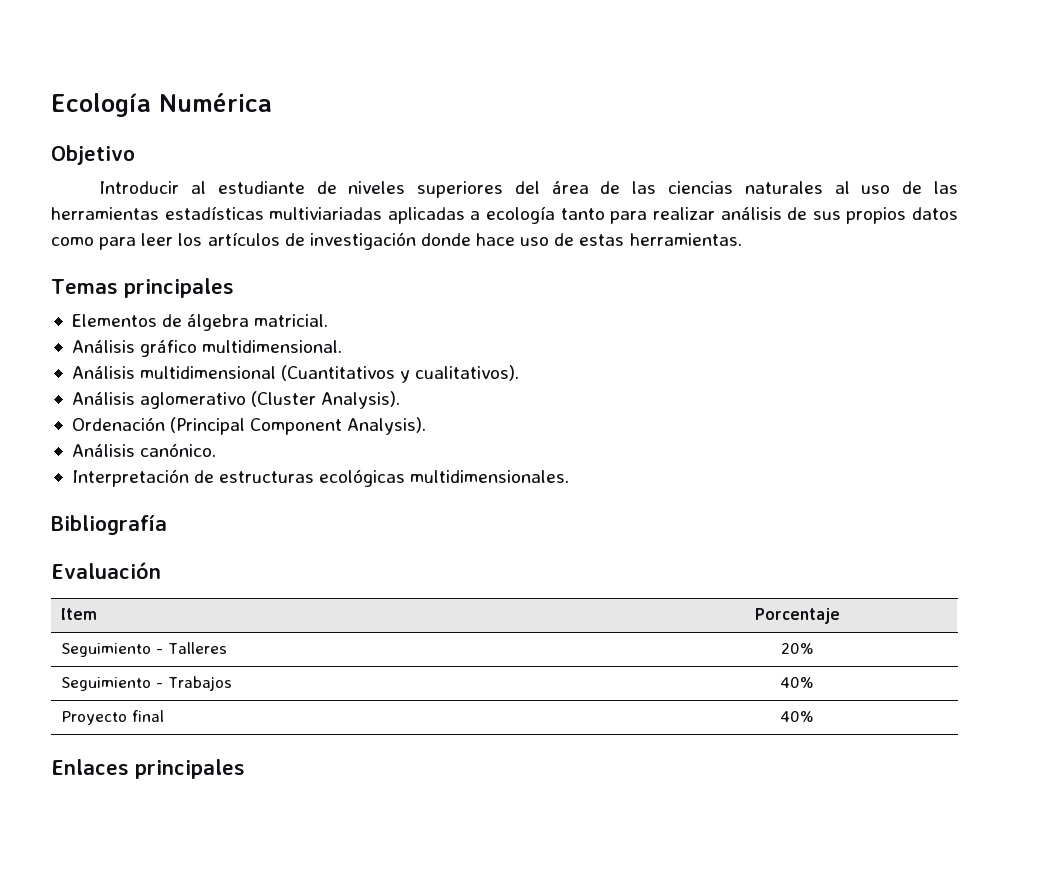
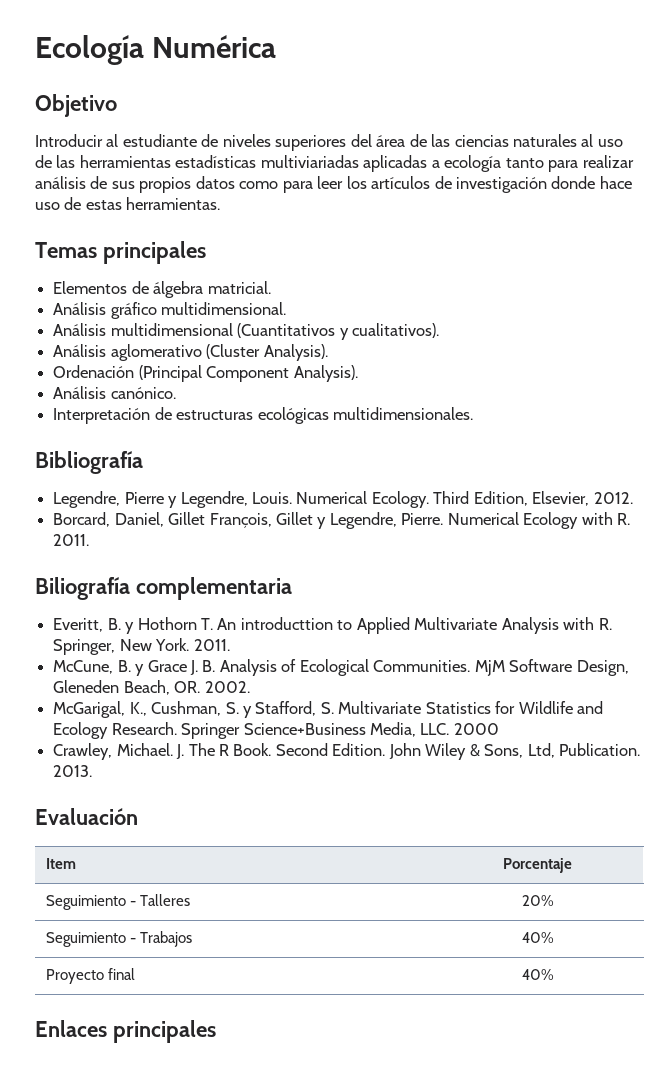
(167, 524) none -> [53,491,633,508] [53,512,631,529] [53,534,90,546] [35,577,292,600] [53,617,612,634] [53,638,230,655] [53,659,629,676] [53,680,250,695] [53,701,604,718] [53,722,499,739] [53,743,641,760] [53,765,93,777] // Legendre, Pierre y Legendre, Louis. Numerical Ecology. Third Edition, Elsevier, 2012. // Borcard, Daniel, Gillet François, Gillet y Legendre, Pierre. Numerical Ecology with R. 2011. // Biliografía complementaria // Everitt, B. y Hothorn T. An introducttion to Applied Multivariate Analysis with R. Springer, New York. 2011. // McCune, B. y Grace J. B. Analysis of Ecological Communities. MjM Software Design, Gleneden Beach, OR. 2002. // McGarigal, K., Cushman, S. y Stafford, S. Multivariate Statistics for Wildlife and Ecology Research. Springer Science+Business Media, LLC. 2000 // Crawley, Michael. J. The R Book. Second Edition. John Wiley & Sons, Ltd, Publication. 2013.

